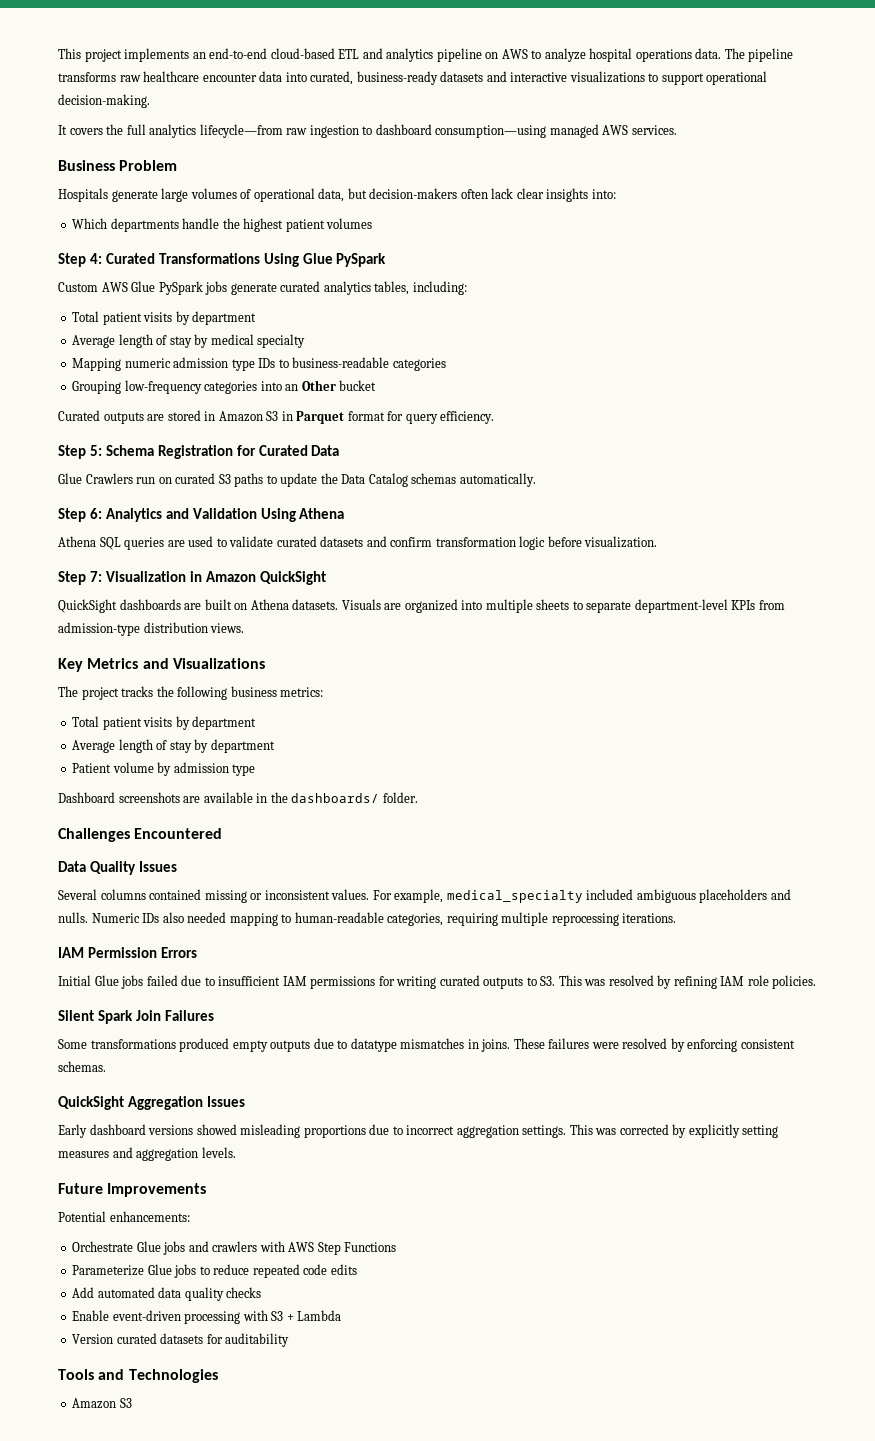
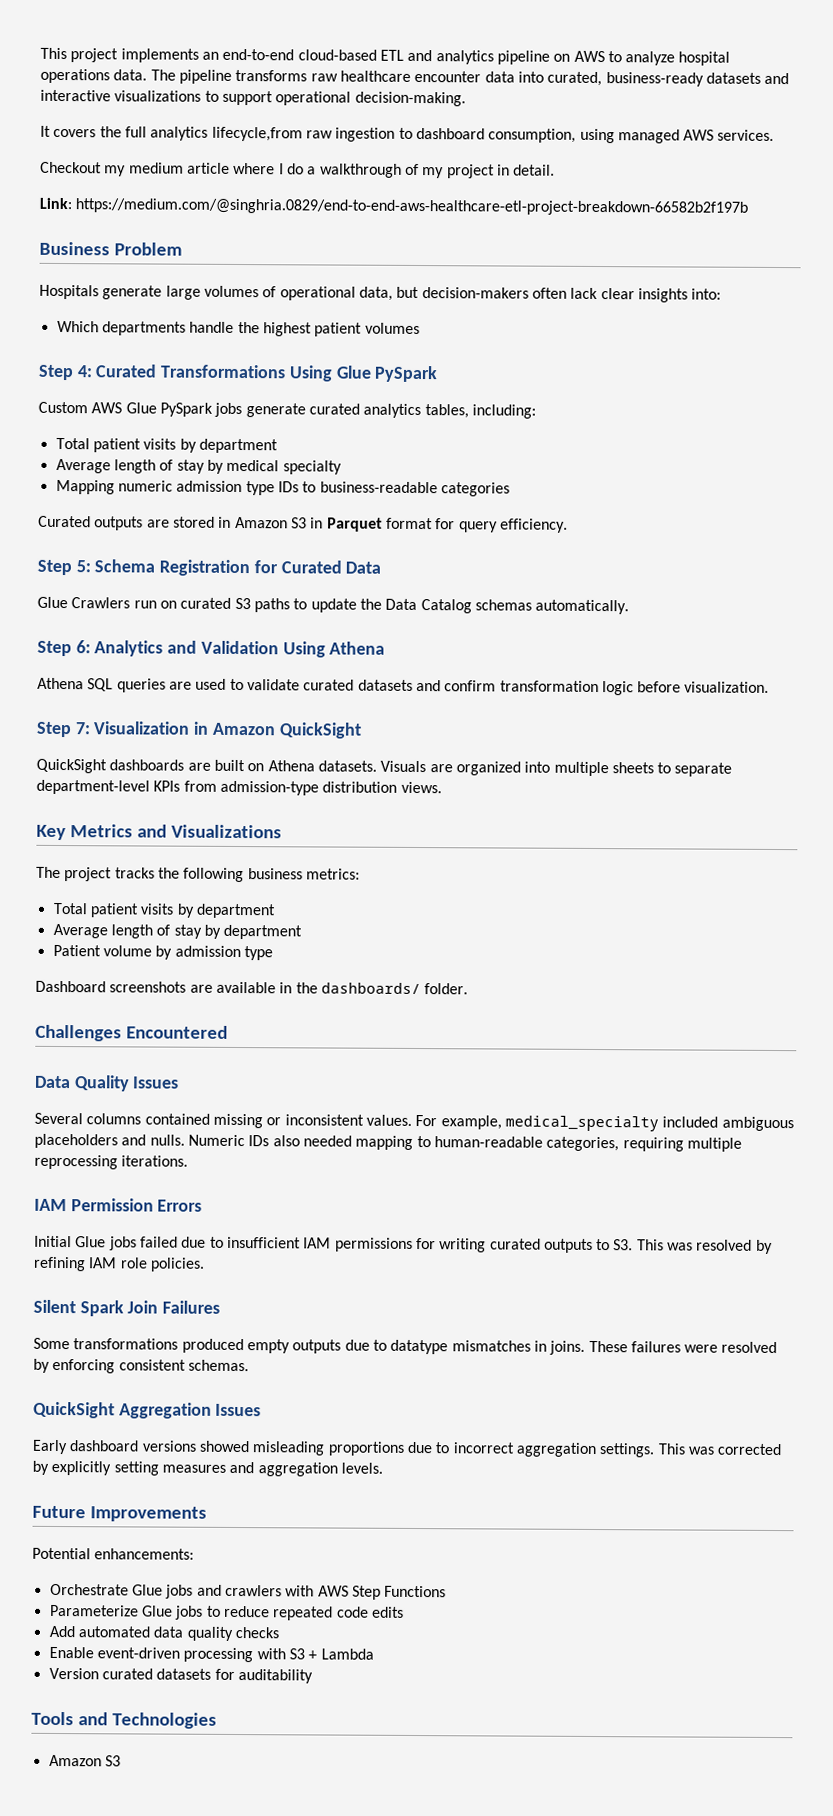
[199,124,283,138] lifecycle—from -> [211,126,303,142] lifecycle,from
[435,125,547,138] consumption—using -> [488,128,615,144] consumption, using
(677, 130) none -> [40,161,556,179] [39,197,749,216] // Checkout my medium article where I do a walkthrough of my project in detail. // Link: https://medium.com/@singhria.0829/end-to-end-aws-healthcare-etl-project-breakdown-66582b2f197b
[72,380,377,394] // Grouping low-frequency categories into an Other bucket -> (510, 489) none

